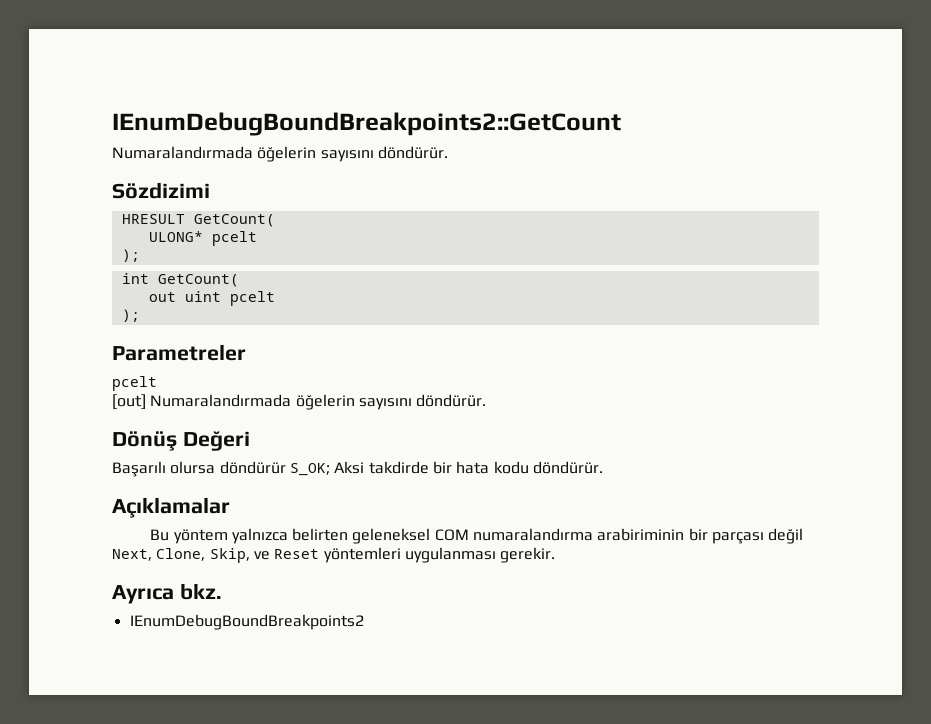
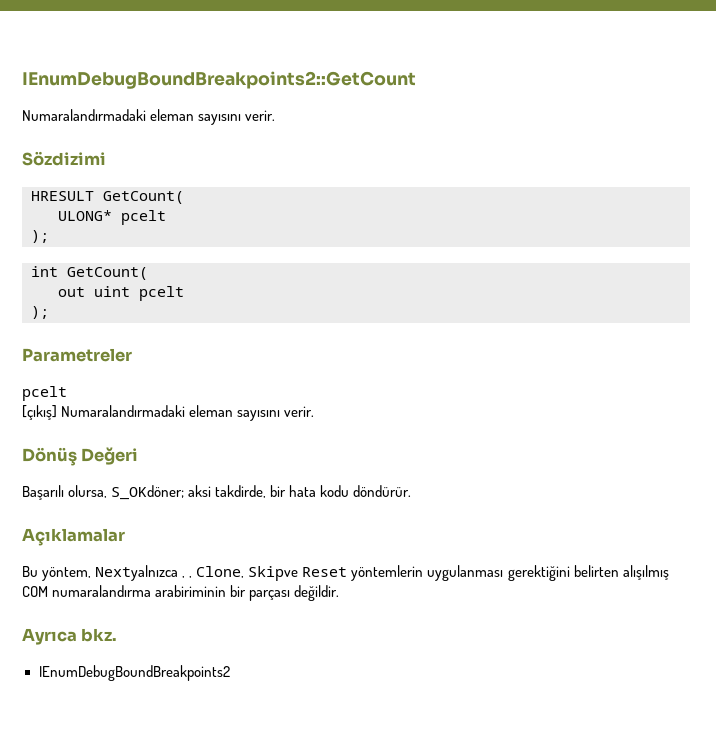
[112,146,448,162] Numaralandırmada öğelerin sayısını döndürür. -> [22,109,276,125] Numaralandırmadaki eleman sayısını verir.
[112,394,487,410] [112,431,250,451] [112,461,429,477] [out] Numaralandırmada öğelerin sayısını döndürür. // Dönüş Değeri // Başarılı olursa döndürür S_OK; Aksi takdirde -> [22,405,315,421] [22,447,139,466] [22,485,267,500] [çıkış] Numaralandırmadaki eleman sayısını verir. // Dönüş Değeri // Başarılı olursa, S_OKdöner; aksi takdirde,
[173,528,431,544] yöntem yalnızca belirten geleneksel -> [42,565,669,581] yöntem, Nextyalnızca , , Clone, Skipve Reset yöntemlerin uygulanması gerektiğini belirten alışılmış
[768,528,804,544] [112,547,556,563] değil Next, Clone, Skip, ve Reset yöntemleri uygulanması gerekir. -> [294,585,340,601] değildir.

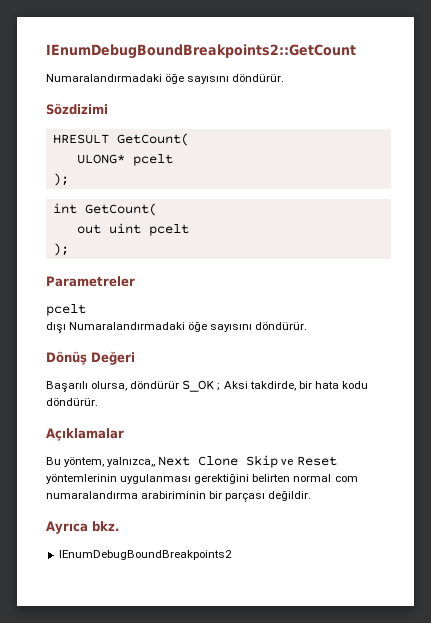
[150,109,276,125] eleman sayısını verir. -> [165,74,285,84] öğe sayısını döndürür.
[22,405,315,421] [çıkış] Numaralandırmadaki eleman sayısını verir. -> [46,322,308,333] dışı Numaralandırmadaki öğe sayısını döndürür.
[111,485,212,500] S_OKdöner; aksi -> [130,380,248,392] döndürür S_OK ; Aksi
[95,565,424,581] Nextyalnızca , , Clone, Skipve Reset yöntemlerin -> [107,455,337,468] [46,474,117,484] yalnızca,, Next Clone Skip ve Reset yöntemlerinin
[622,565,669,580] [22,586,48,597] alışılmış COM -> [293,474,358,482] normal com

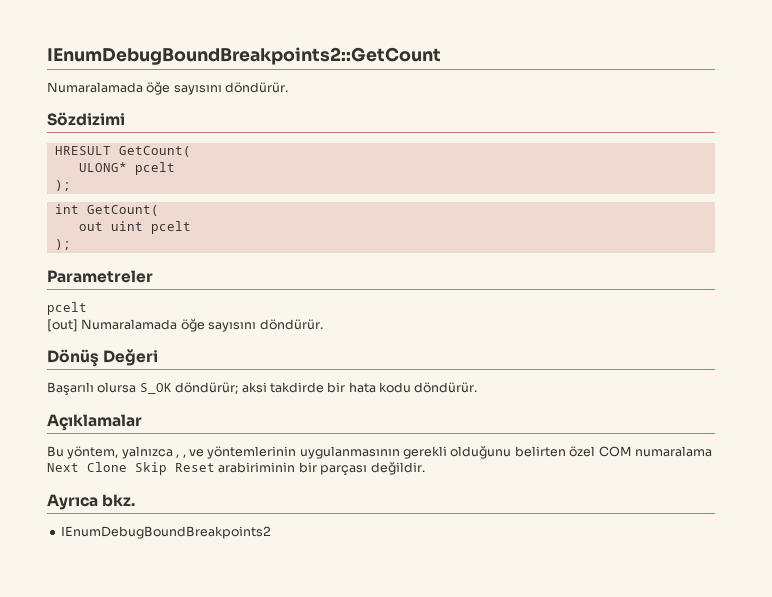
[46,74,162,82] Numaralandırmadaki -> [47,82,143,93] Numaralamada
[46,322,186,333] dışı Numaralandırmadaki -> [47,319,178,332] [out] Numaralamada
[91,380,296,392] olursa, döndürür S_OK ; Aksi takdirde, -> [97,382,324,394] olursa S_OK döndürür; aksi takdirde
[107,455,337,468] [46,474,358,484] [46,491,138,499] yalnızca,, Next Clone Skip ve Reset yöntemlerinin uygulanması gerektiğini belirten normal com numaralandırma -> [121,445,712,459] [47,462,215,475] yalnızca , , ve yöntemlerinin uygulanmasının gerekli olduğunu belirten özel COM numaralama Next Clone Skip Reset

